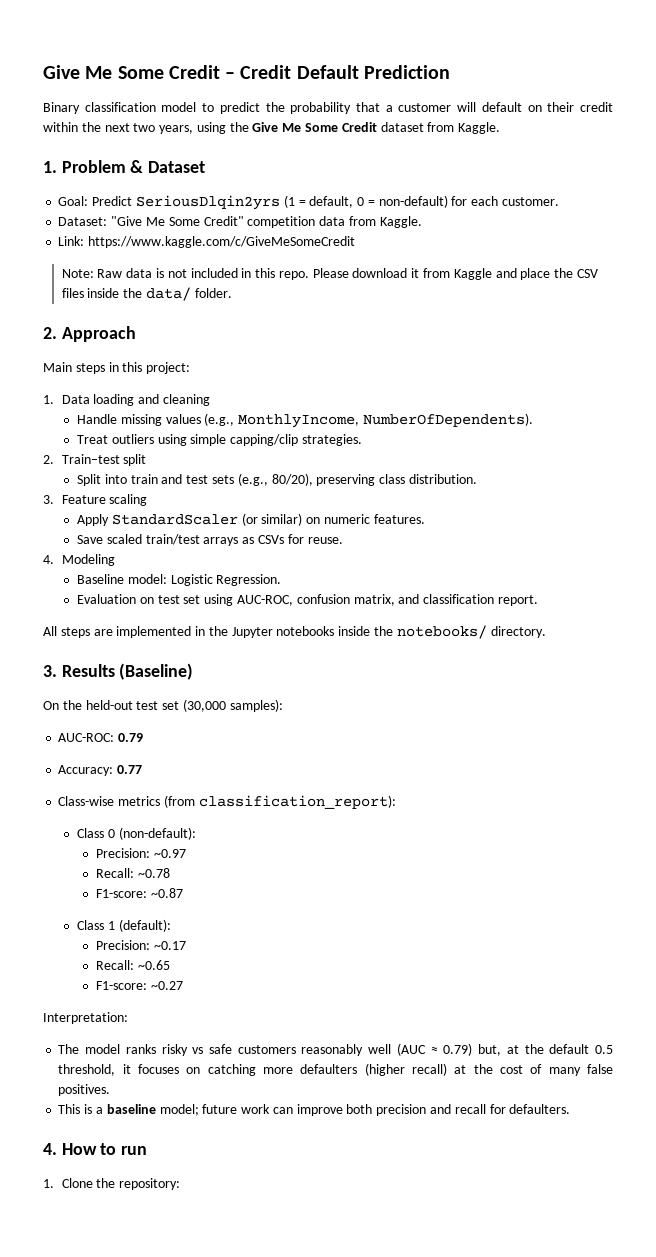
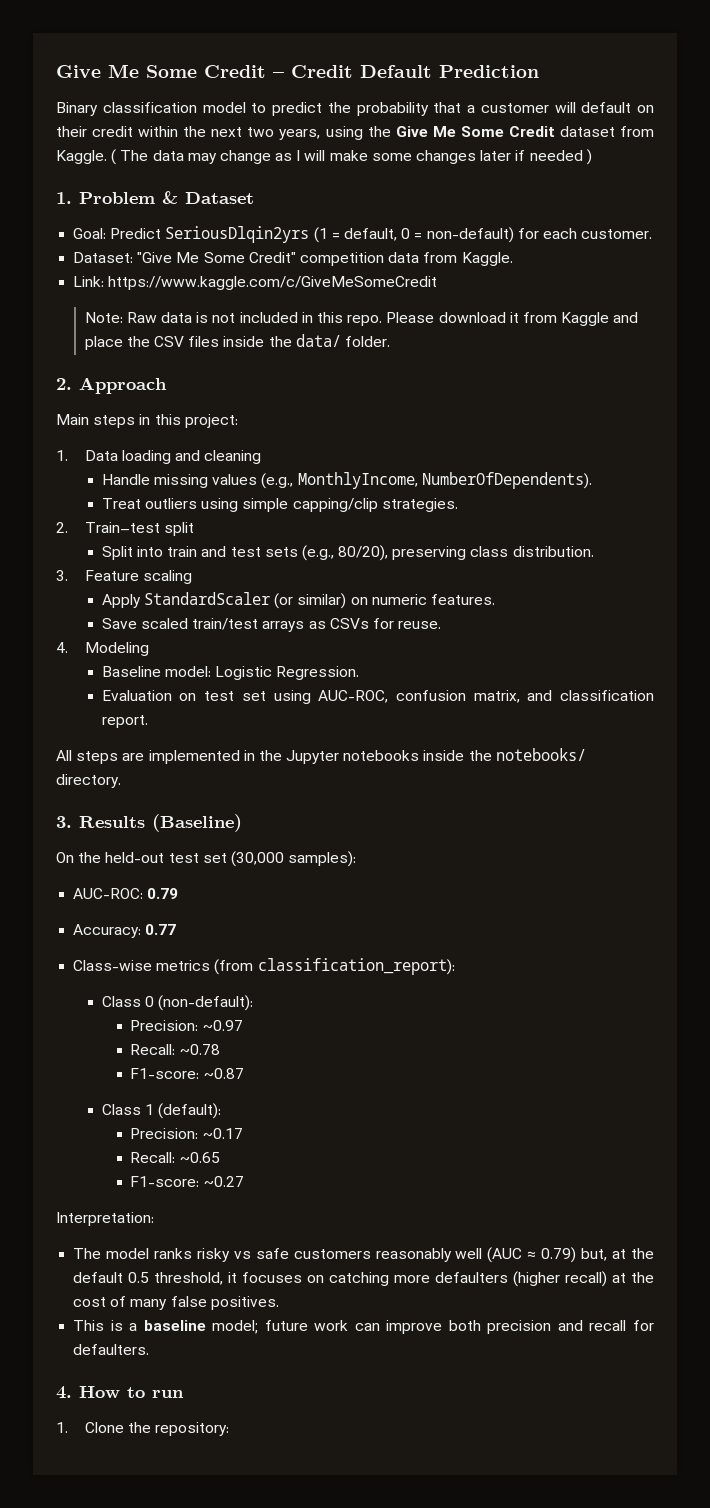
(501, 128) none -> [111,149,592,165] ( The data may change as I will make some changes later if needed )

